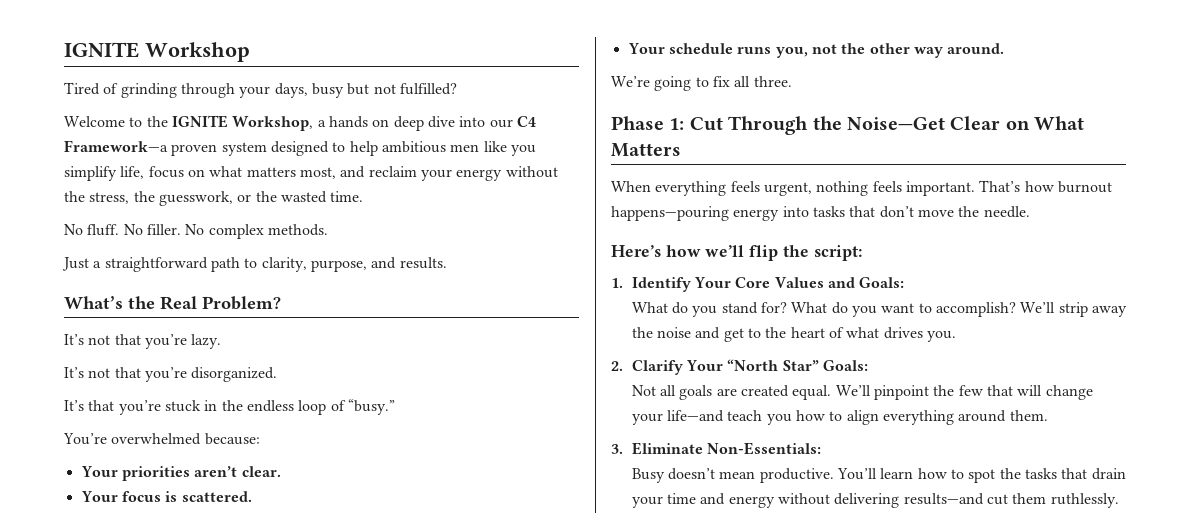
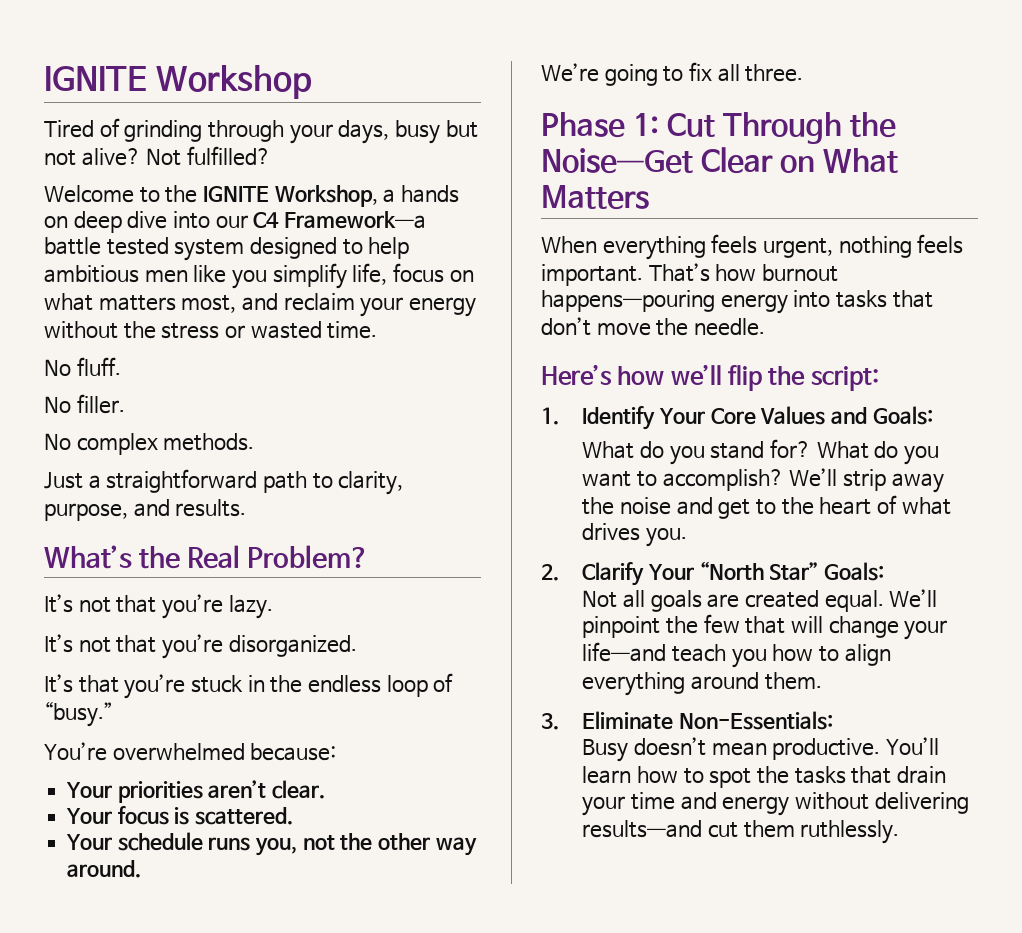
(396, 89) none -> [81,148,182,166] alive? Not
[171,144,218,156] proven -> [44,237,169,255] battle tested
[89,191,277,206] stress, the guesswork, or the -> [161,323,245,339] stress or
(120, 230) none -> (121, 366) //
(181, 229) none -> (125, 404) //

